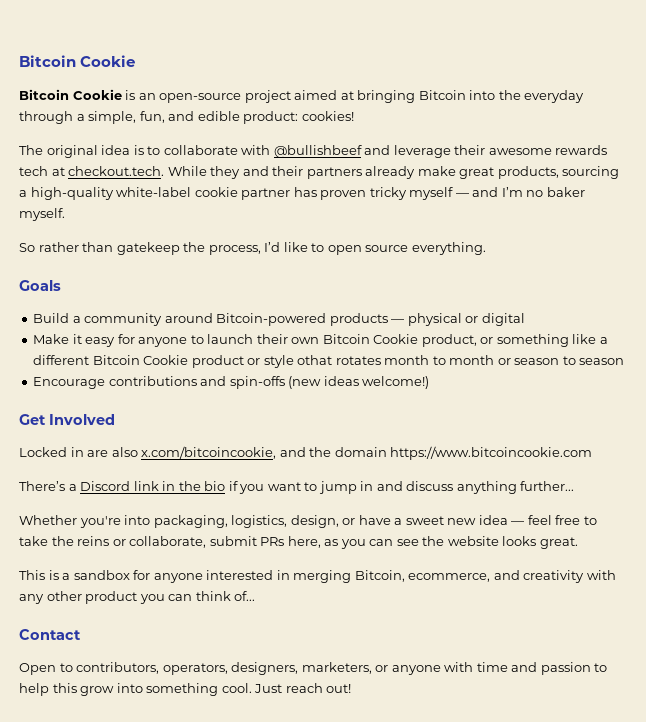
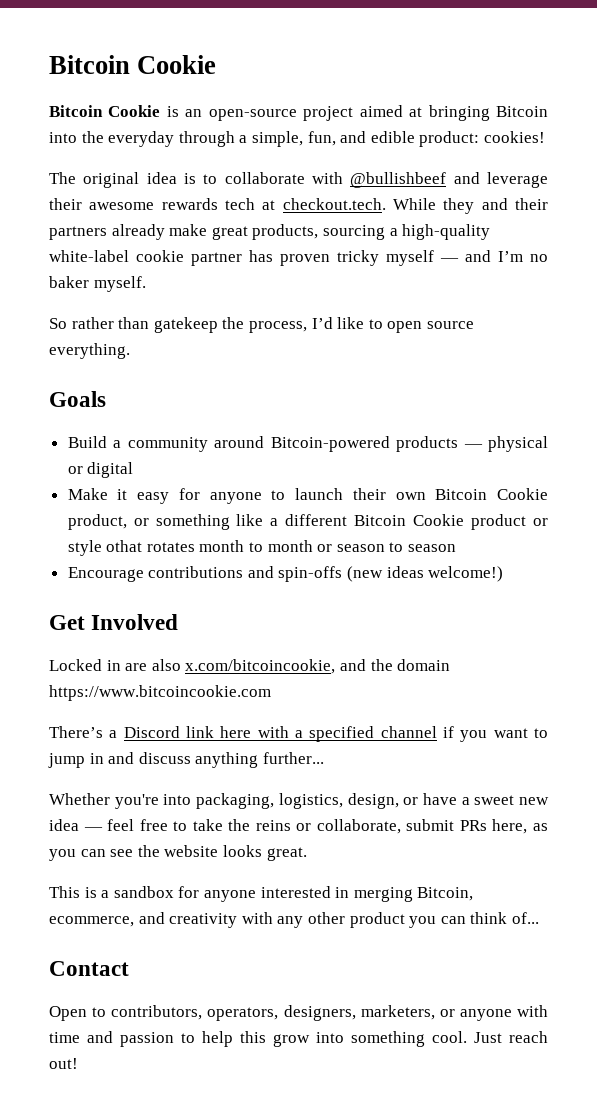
[162,481,226,491] in the bio -> [220,726,437,742] here with a specified channel

